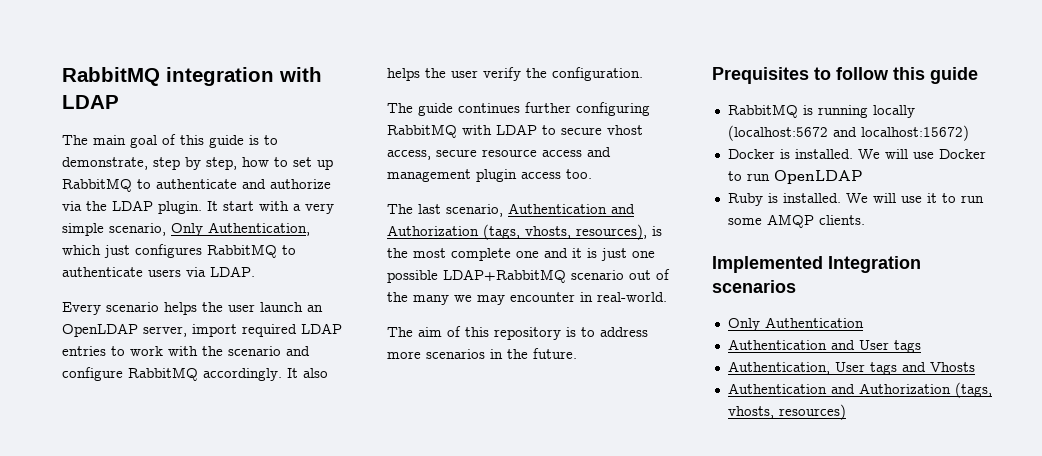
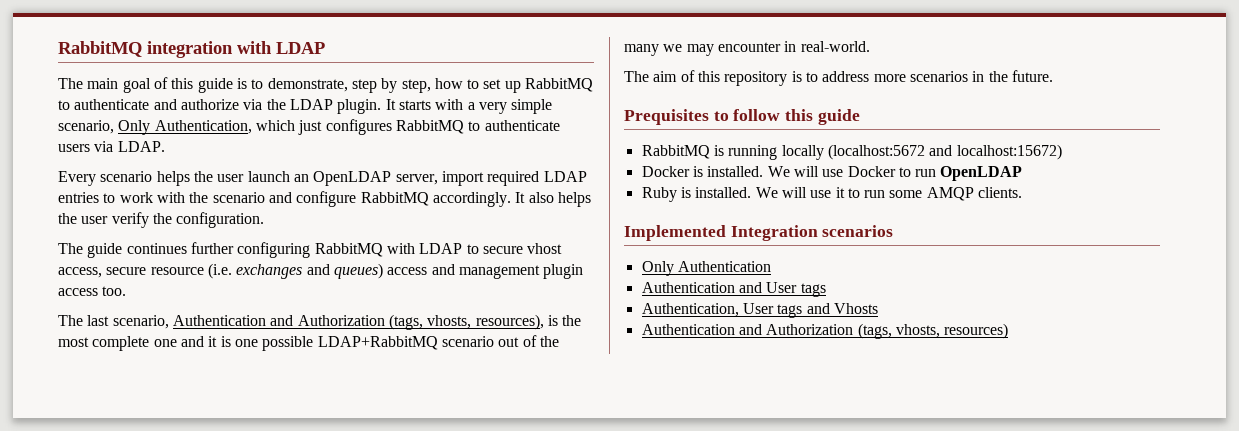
[223,201,254,211] start -> [398,100,431,110] starts
(537, 153) none -> [207,263,383,279] (i.e. exchanges and queues)
[601,248,627,261] just -> (231, 341) none

